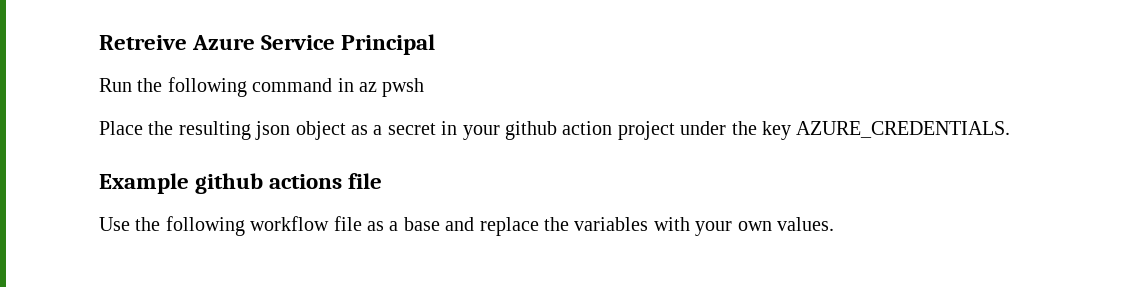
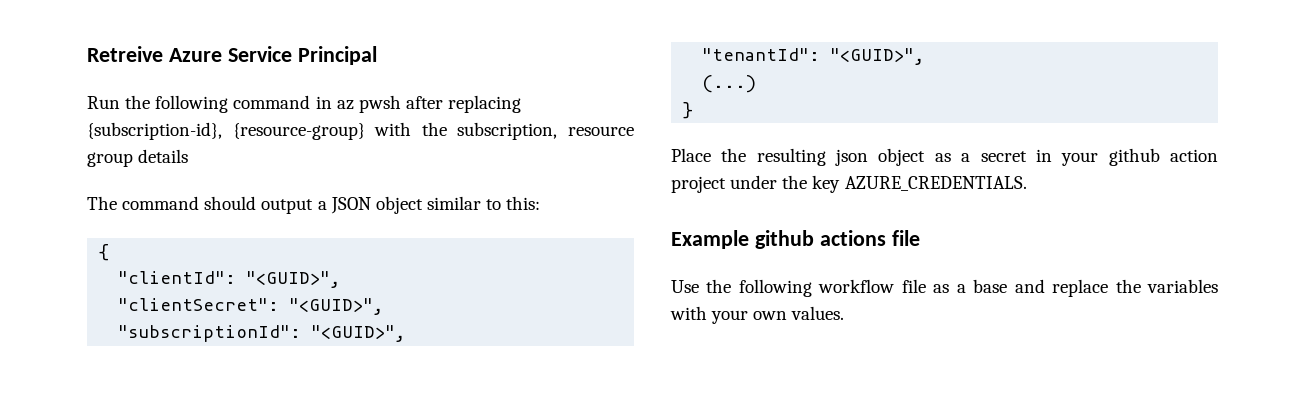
(425, 87) none -> [405,95,522,113] [87,122,635,140] [87,149,189,167] [87,196,541,214] [98,244,110,261] [118,271,341,288] [118,298,384,315] [118,325,406,342] [702,48,925,65] [702,75,757,93] [682,102,694,119] after replacing {subscription-id}, {resource-group} with the subscription, resource group details // The command should output a JSON object similar to this: // { // "clientId": "<GUID>", // "clientSecret": "<GUID>", // "subscriptionId": "<GUID>", // "tenantId": "<GUID>", // (...) // }

